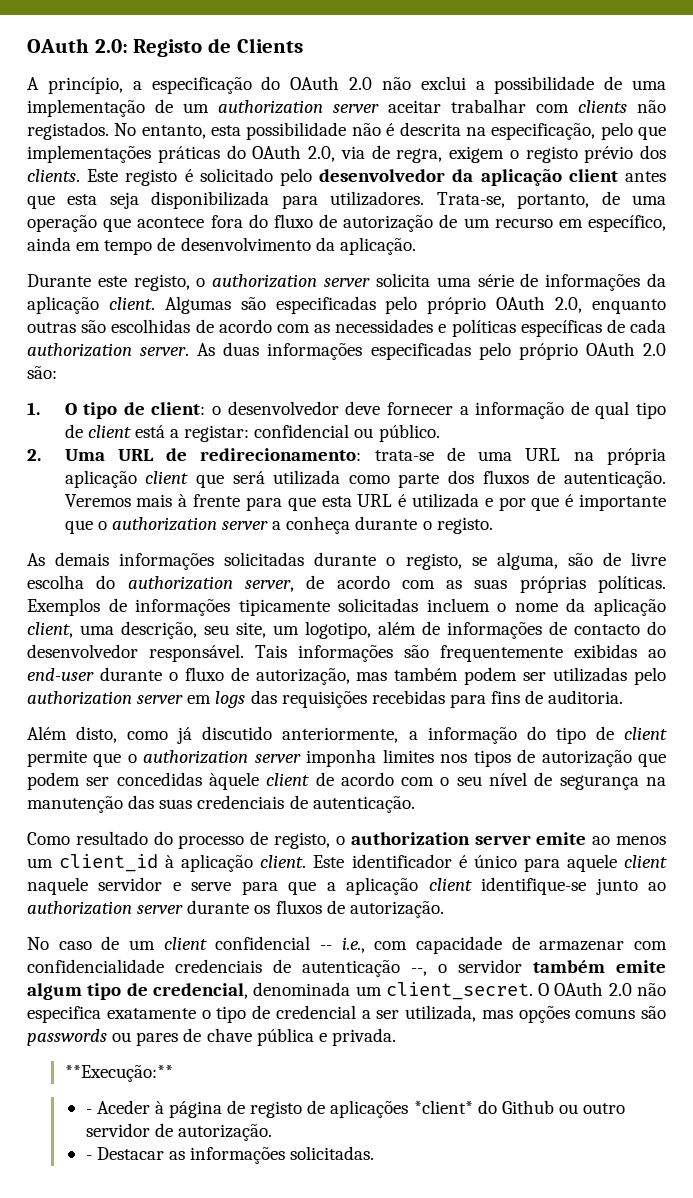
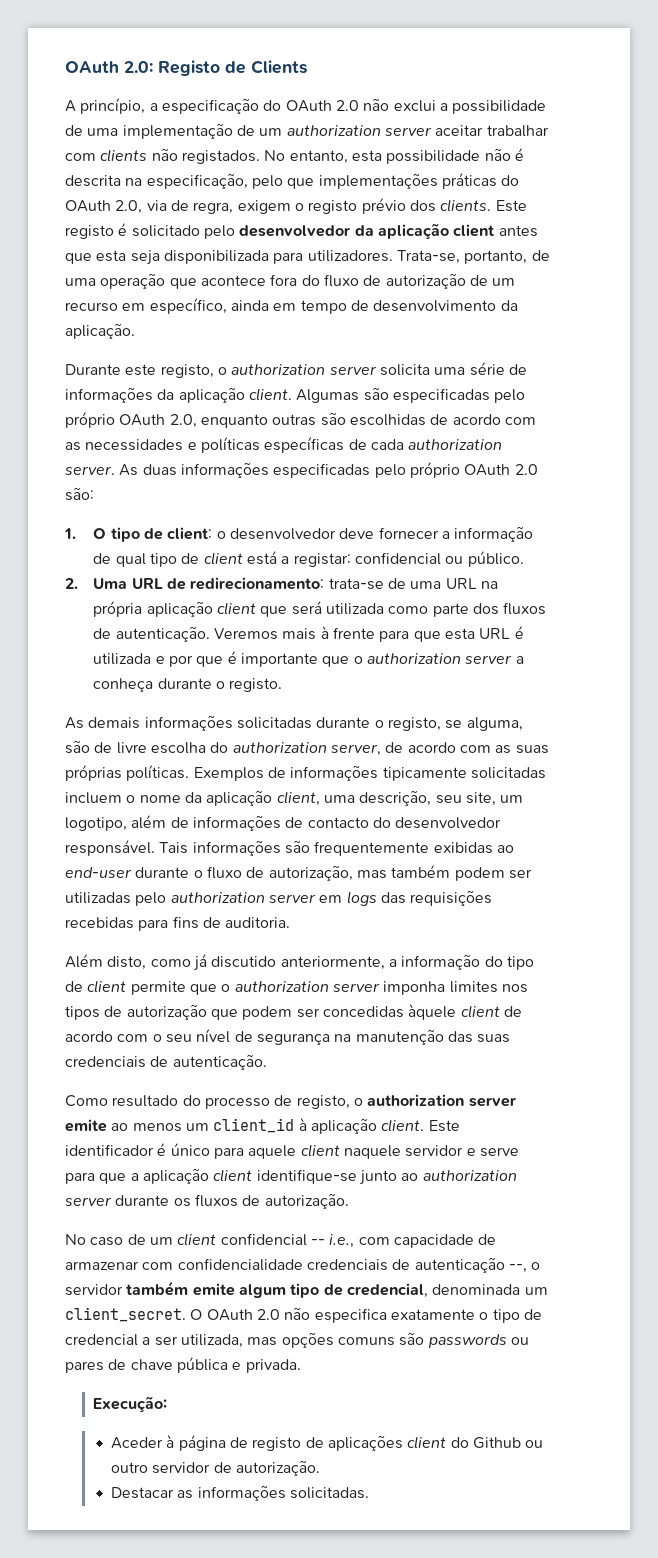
[64,1065,173,1082] [85,1109,92,1114] **Execução:** // - -> [93,1396,168,1412] Execução: //
[413,1100,473,1114] *client* -> [407,1436,447,1449] client
[85,1155,92,1160] - -> (321, 1468) none

